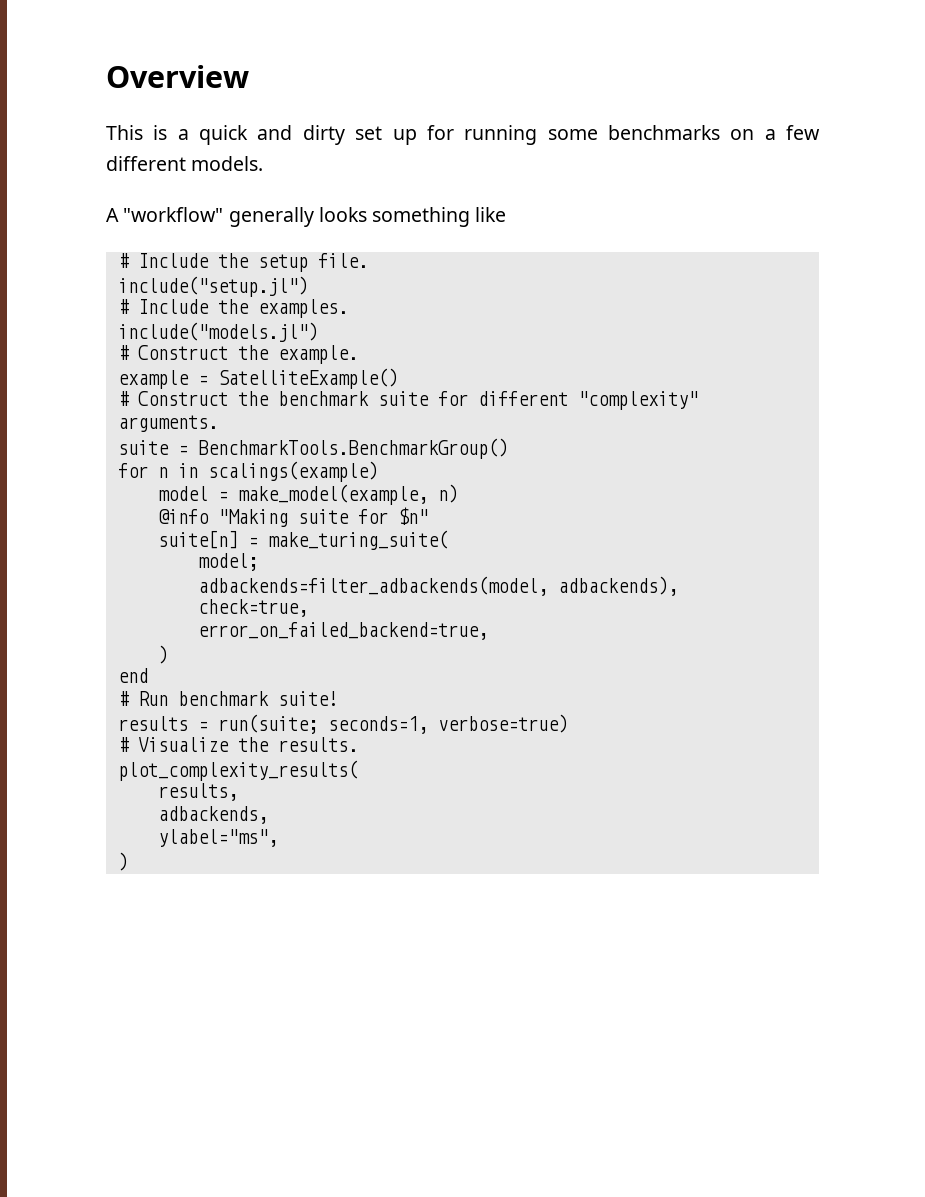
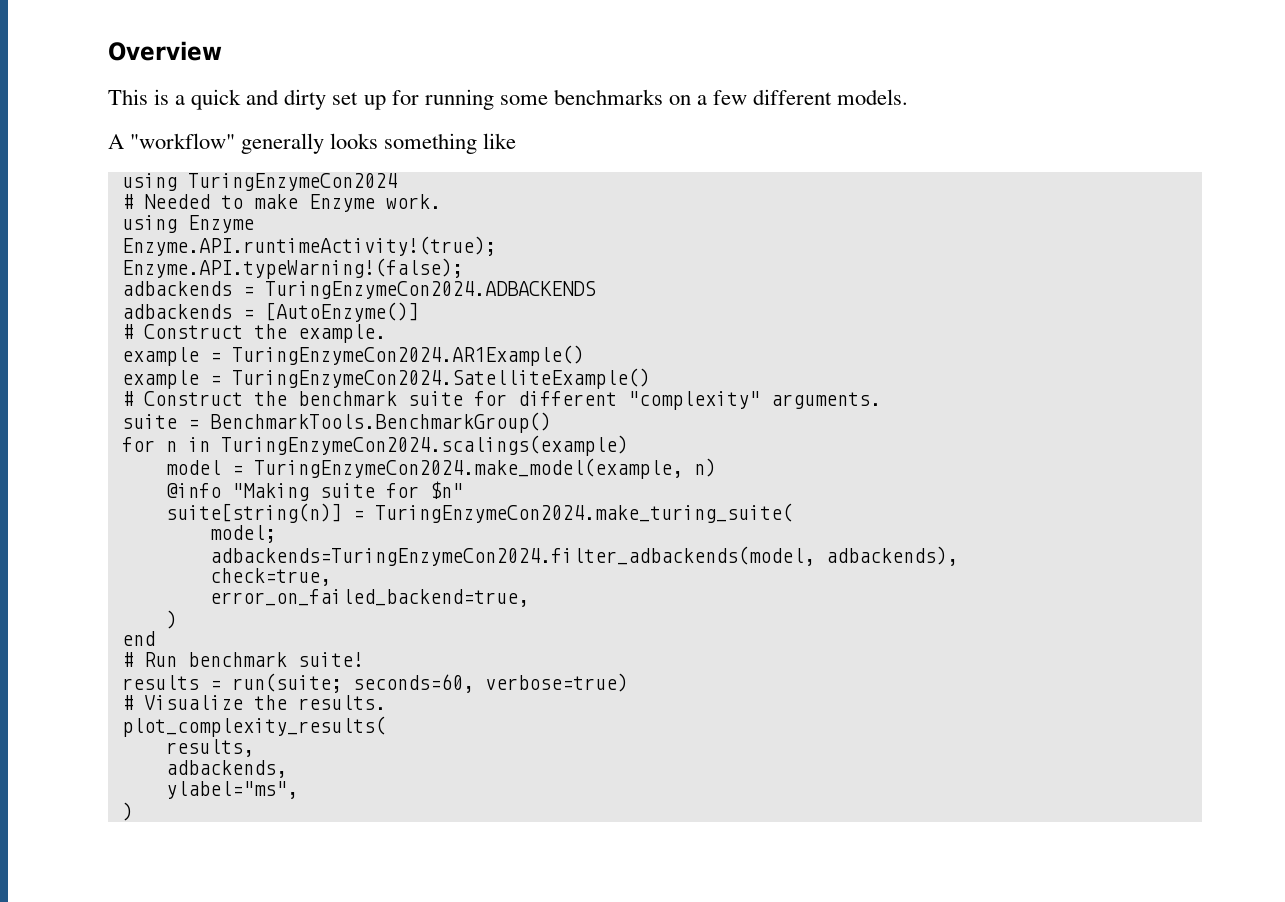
[117,253,368,272] [117,276,308,297] [117,299,348,318] [117,322,318,342] # Include the setup file. // include("setup.jl") // # Include the examples. // include("models.jl") -> [121,173,397,191] [121,194,441,212] [121,215,254,233] [121,236,496,256] [121,258,463,279] [121,281,596,299] [121,302,419,322] using TuringEnzymeCon2024 // # Needed to make Enzyme work. // using Enzyme // Enzyme.API.runtimeActivity!(true); // Enzyme.API.typeWarning!(false); // adbackends = TuringEnzymeCon2024.ADBACKENDS // adbackends = [AutoEnzyme()]
[217,368,398,389] SatelliteExample() -> [231,345,584,366] [121,368,650,389] TuringEnzymeCon2024.AR1Example() // example = TuringEnzymeCon2024.SatelliteExample()
[207,461,378,482] scalings(example) -> [220,435,628,456] TuringEnzymeCon2024.scalings(example)
[237,484,428,505] make_model(example, -> [253,458,683,479] TuringEnzymeCon2024.make_model(example,
[157,530,448,550] suite[n] = make_turing_suite( -> [165,503,793,523] suite[string(n)] = TuringEnzymeCon2024.make_turing_suite(
[197,576,548,596] adbackends=filter_adbackends(model, -> [209,546,815,566] adbackends=TuringEnzymeCon2024.filter_adbackends(model,
[327,716,428,734] seconds=1, -> [352,674,474,693] seconds=60,

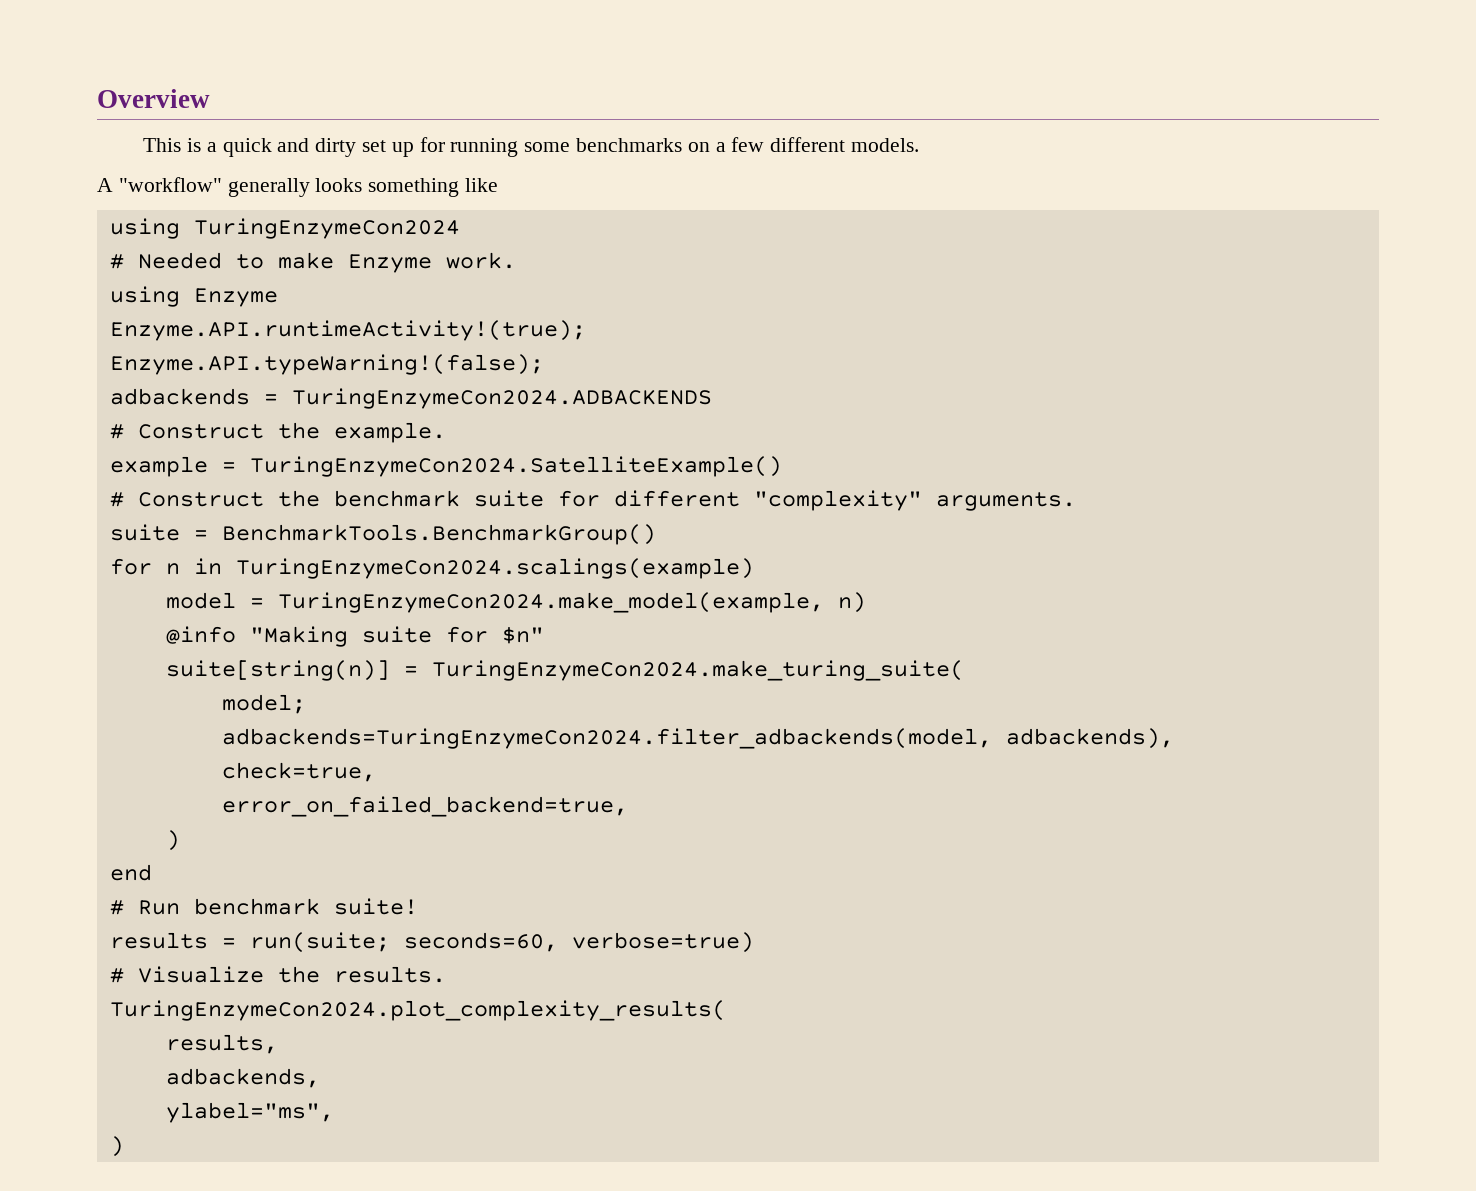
[121,302,419,322] // adbackends = [AutoEnzyme()] -> (712, 398) none
[121,345,584,366] // example = TuringEnzymeCon2024.AR1Example() -> (446, 432) none
[121,716,386,737] plot_complexity_results( -> [109,1000,726,1021] TuringEnzymeCon2024.plot_complexity_results(

